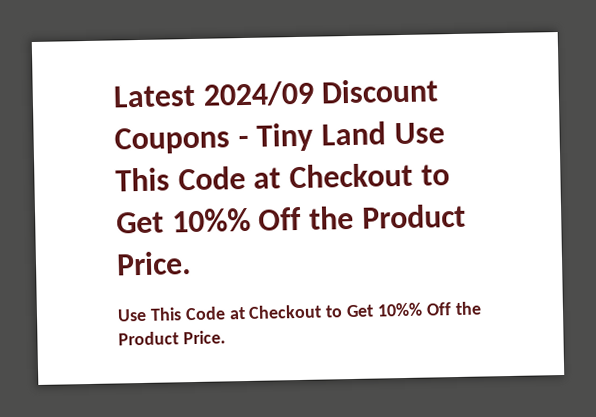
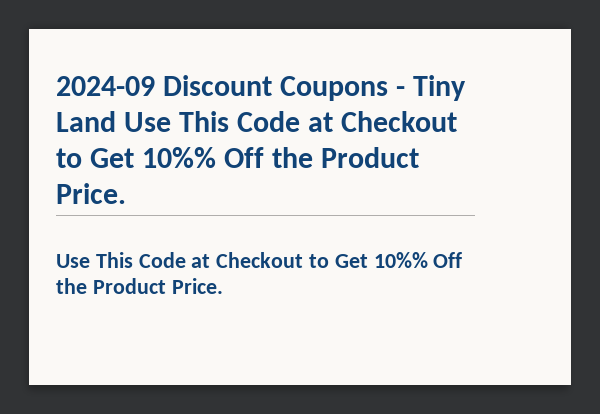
[113,80,315,108] Latest 2024/09 -> [56,76,155,96] 2024-09

